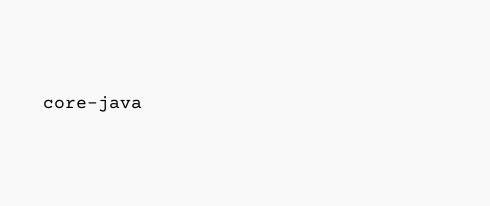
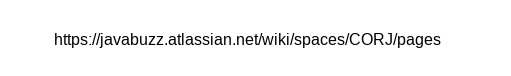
[43,96,142,112] core-java -> [54,33,441,48] https://javabuzz.atlassian.net/wiki/spaces/CORJ/pages

